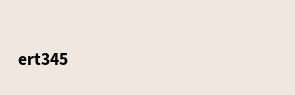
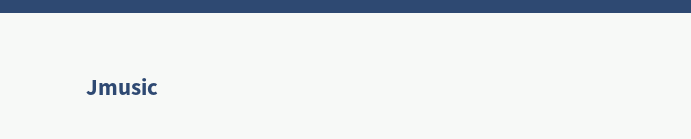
[18,53,68,65] ert345 -> [86,78,158,95] Jmusic

